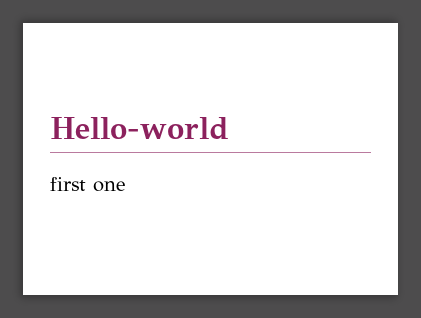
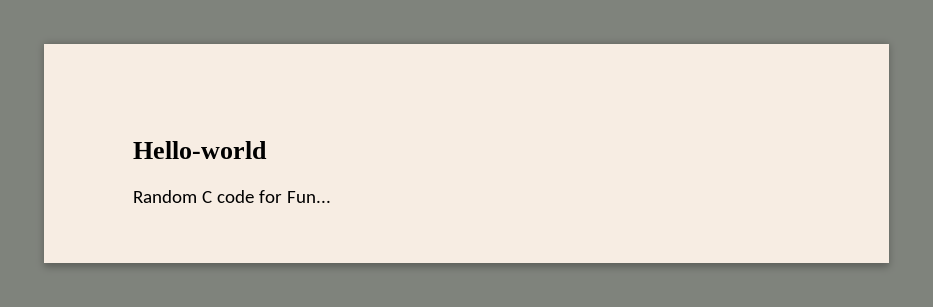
[50,177,126,192] first one -> [133,190,331,203] Random C code for Fun...

